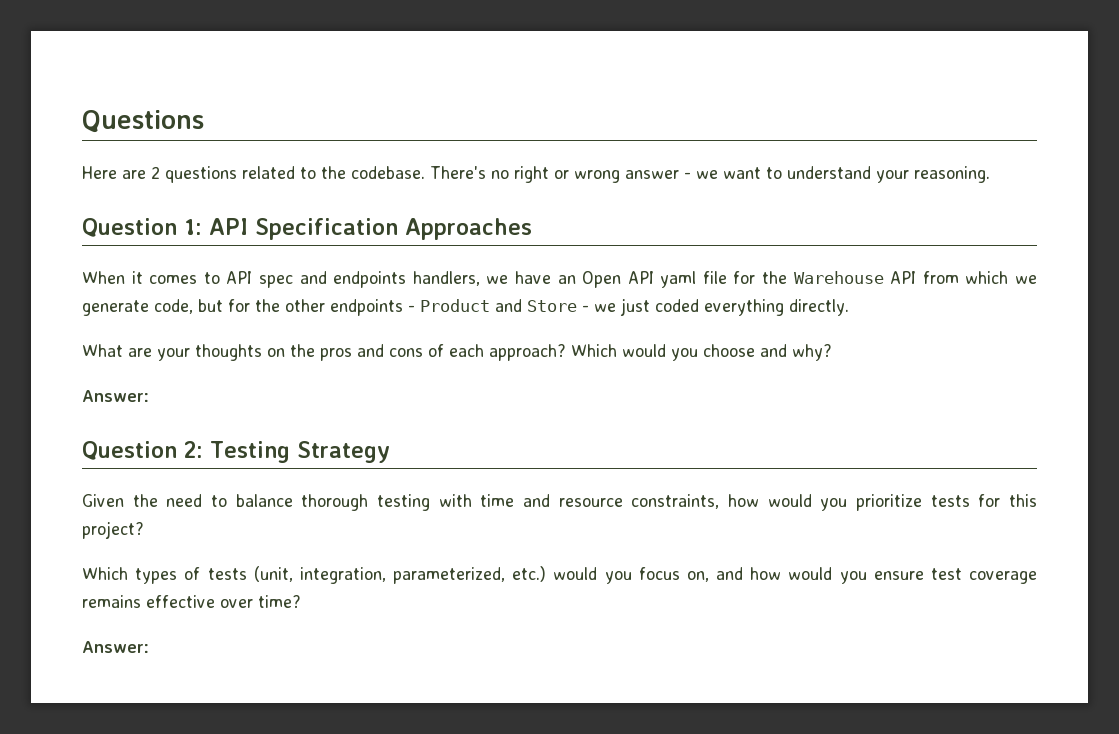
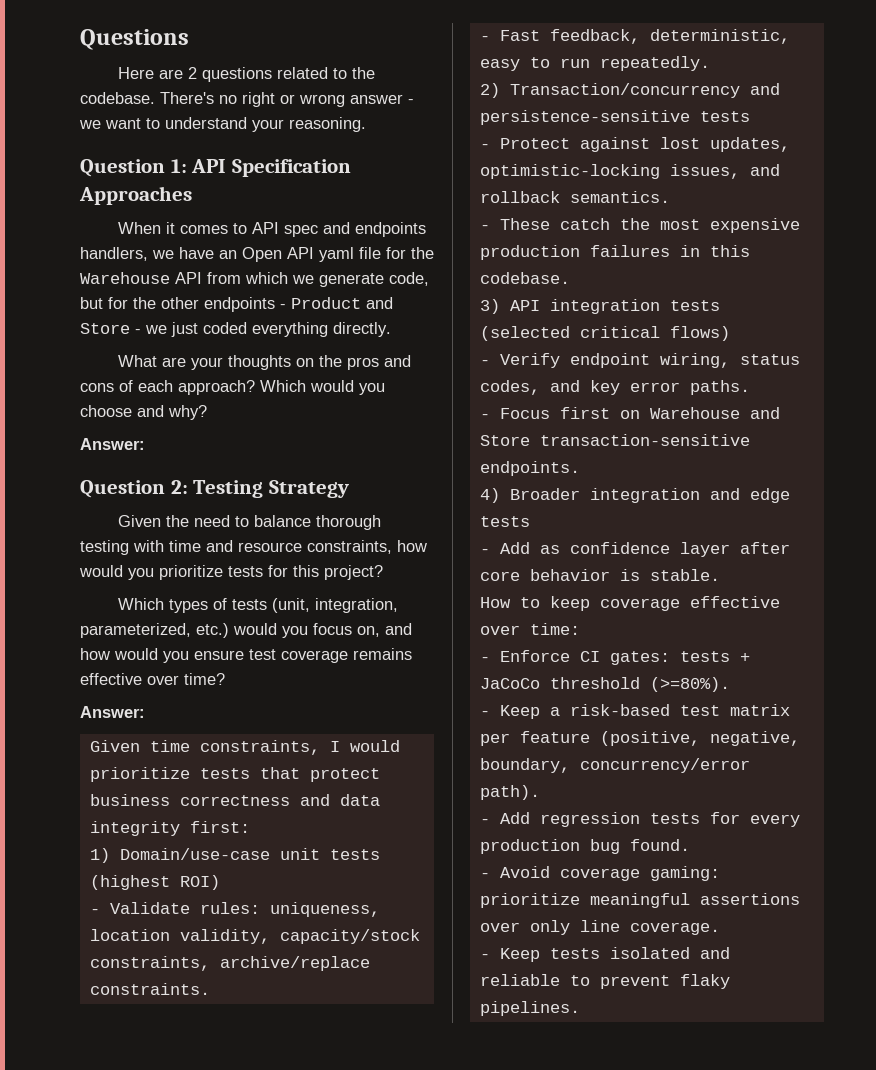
(149, 647) none -> [89,740,400,755] [89,767,380,782] [89,794,380,806] [89,821,250,836] [89,848,380,863] [89,875,220,890] [89,902,380,917] [89,929,420,944] [89,956,370,971] [89,983,210,995] [479,29,790,44] [479,56,710,71] [479,83,780,98] [479,110,750,125] [479,137,790,152] [479,164,780,179] [479,191,670,203] [479,218,800,233] [479,245,750,260] [479,272,570,284] [479,299,720,314] [479,326,730,341] [479,353,800,368] [479,380,750,395] [479,407,780,419] [479,434,750,446] [479,461,580,476] [479,488,790,503] [479,516,530,527] [479,542,790,557] [479,569,720,581] [479,596,780,611] [479,623,580,635] [479,650,750,665] [479,677,730,692] [479,704,790,719] [479,731,800,746] [479,758,750,773] [479,785,540,800] [479,812,800,827] [479,839,690,854] [479,866,720,881] [479,893,800,908] [479,920,720,935] [479,947,730,962] [479,974,730,989] [479,1001,580,1016] // Given time constraints, I would prioritize tests that protect business correctness and data integrity first: // 1) Domain/use-case unit tests (highest ROI) // - Validate rules: uniqueness, location validity, capacity/stock constraints, archive/replace constraints. // - Fast feedback, deterministic, easy to run repeatedly. // 2) Transaction/concurrency and persistence-sensitive tests // - Protect against lost updates, optimistic-locking issues, and rollback semantics. // - These catch the most expensive production failures in this codebase. // 3) API integration tests (selected critical flows) // - Verify endpoint wiring, status codes, and key error paths. // - Focus first on Warehouse and Store transaction-sensitive endpoints. // 4) Broader integration and edge tests // - Add as confidence layer after core behavior is stable. // How to keep coverage effective over time: // - Enforce CI gates: tests + JaCoCo threshold (>=80%). // - Keep a risk-based test matrix per feature (positive, negative, boundary, concurrency/error path). // - Add regression tests for every production bug found. // - Avoid coverage gaming: prioritize meaningful assertions over only line coverage. // - Keep tests isolated and reliable to prevent flaky pipelines.

